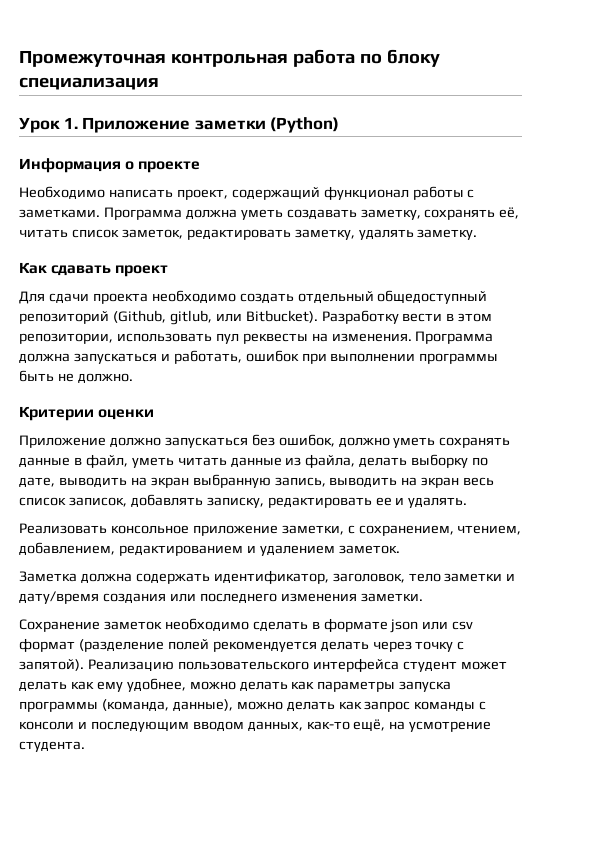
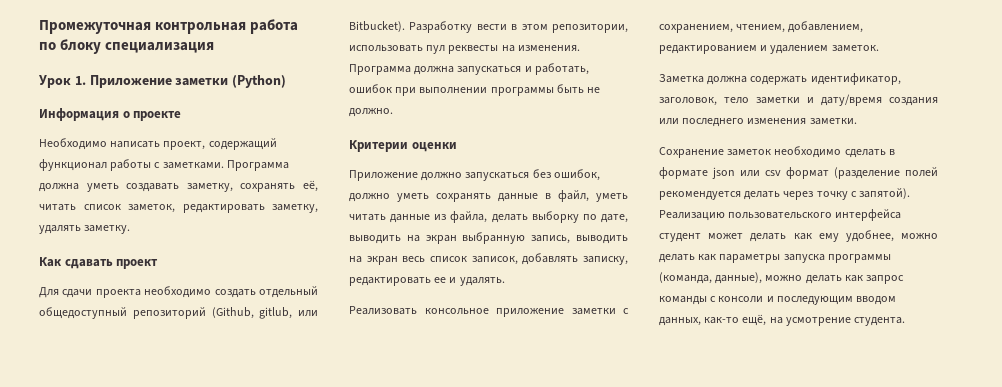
[281,525,344,535] заметки, -> [571,308,616,315] заметки

